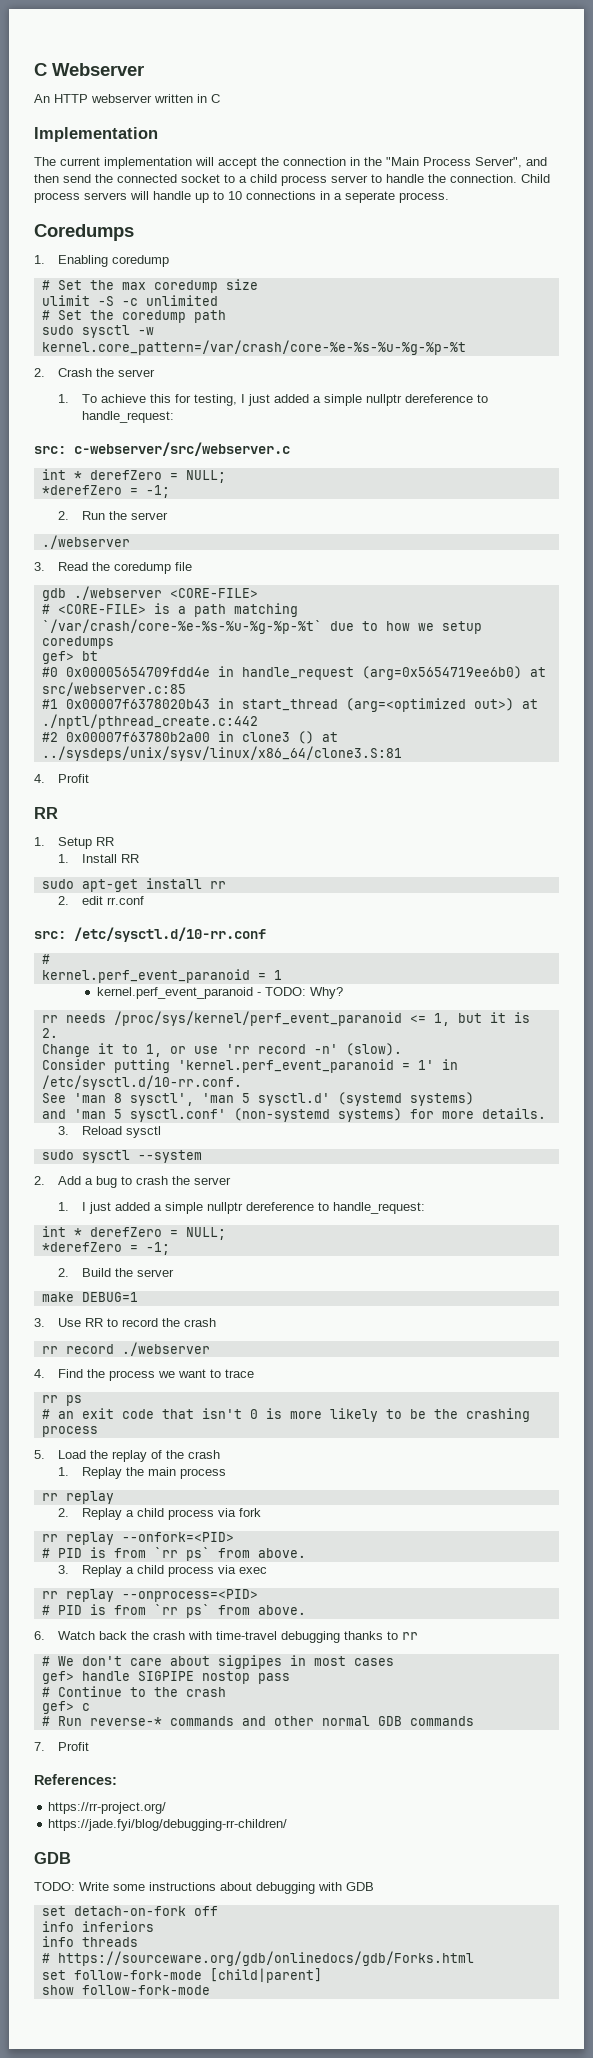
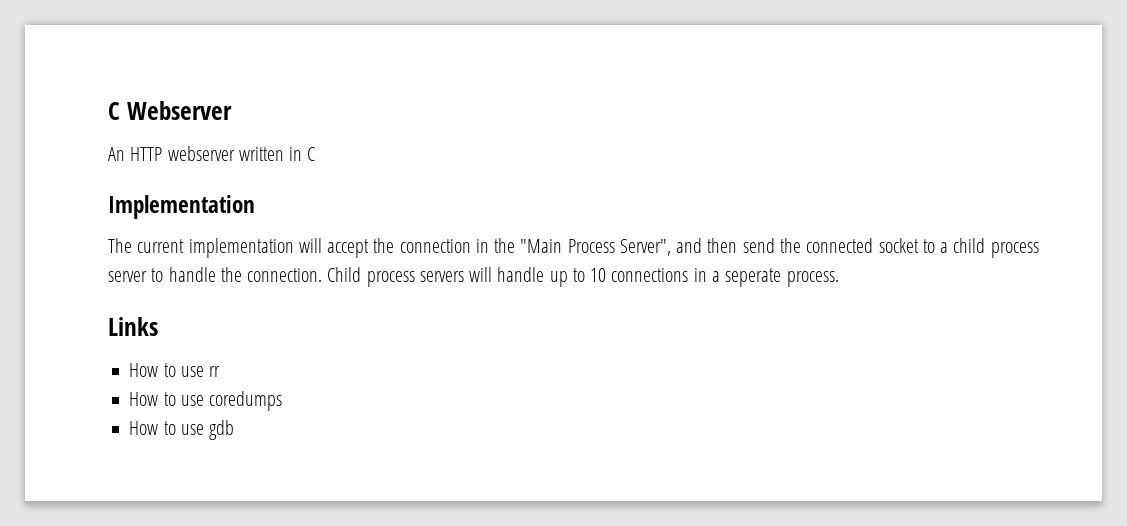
[34,224,134,241] [34,255,170,267] [41,279,258,293] [41,295,218,306] [41,310,226,323] [41,325,154,338] [41,340,466,355] [34,368,156,377] [58,394,489,406] [82,411,175,423] [34,442,290,456] [41,469,226,483] [41,485,170,498] [58,511,169,520] [41,535,130,549] [34,562,193,574] [41,586,258,601] [41,603,298,617] [41,619,482,634] [41,636,114,649] [41,651,98,664] [41,666,546,680] [41,682,186,696] [41,698,538,712] [41,714,258,729] [41,731,338,744] [41,746,402,761] [34,774,90,783] [34,807,58,819] [34,837,115,849] [58,854,140,863] [41,878,226,892] [58,896,145,905] [34,927,266,942] [41,954,50,964] [41,969,282,983] [96,987,343,999] [41,1011,530,1026] [41,1028,58,1038] [41,1043,402,1057] [41,1059,458,1073] [41,1075,242,1090] [41,1092,474,1106] [41,1108,546,1122] [58,1126,162,1138] [41,1150,202,1163] [34,1176,232,1188] [58,1202,426,1214] [41,1226,226,1240] [41,1242,170,1255] [58,1268,175,1277] [41,1292,138,1302] [34,1318,217,1327] [41,1342,210,1356] [34,1369,255,1381] [41,1395,82,1406] [41,1408,530,1422] [41,1426,98,1437] [34,1450,221,1462] [58,1467,227,1479] [41,1491,114,1504] [58,1508,262,1520] [41,1532,234,1545] [41,1547,306,1561] [58,1565,268,1577] [41,1589,258,1602] [41,1604,306,1618] [34,1631,419,1643] [41,1655,394,1669] [41,1671,290,1684] [41,1686,226,1697] [41,1701,90,1714] [41,1716,474,1726] [34,1742,90,1751] [34,1774,117,1785] [48,1802,167,1814] [48,1819,288,1831] [34,1852,71,1864] [34,1882,374,1894] [41,1906,218,1916] [41,1921,154,1932] [41,1936,138,1947] [41,1951,474,1966] [41,1968,322,1983] [41,1985,210,1995] Coredumps // 1. Enabling coredump // # Set the max coredump size // ulimit -S -c unlimited // # Set the coredump path // sudo sysctl -w kernel.core_pattern=/var/crash/core-%e-%s-%u-%g-%p-%t // 2. Crash the server // 1. To achieve this for testing, I just added a simple nullptr dereference to handle_request: // src: c-webserver/src/webserver.c // int * derefZero = NULL; // *derefZero = -1; // 2. Run the server // ./webserver // 3. Read the coredump file // gdb ./webserver <CORE-FILE> // # <CORE-FILE> is a path matching `/var/crash/core-%e-%s-%u-%g-%p-%t` due to how we setup coredumps // gef> bt // #0 0x00005654709fdd4e in handle_request (arg=0x5654719ee6b0) at src/webserver.c:85 // #1 0x00007f6378020b43 in start_thread (arg=<optimized out>) at ./nptl/pthread_create.c:442 // #2 0x00007f63780b2a00 in clone3 () at ../sysdeps/unix/sysv/linux/x86_64/clone3.S:81 // 4. Profit // RR // 1. Setup RR // 1. Install RR // sudo apt-get install rr // 2. edit rr.conf // src: /etc/sysctl.d/10-rr.conf // # // kernel.perf_event_paranoid = 1 // kernel.perf_event_paranoid - TODO: Why? // rr needs /proc/sys/kernel/perf_event_paranoid <= 1, but it is 2. // Change it to 1, or use 'rr record -n' (slow). // Consider putting 'kernel.perf_event_paranoid = 1' in /etc/sysctl.d/10-rr.conf. // See 'man 8 sysctl', 'man 5 sysctl.d' (systemd systems) // and 'man 5 sysctl.conf' (non-systemd systems) for more details. // 3. Reload sysctl // sudo sysctl --system // 2. Add a bug to crash the server // 1. I just added a simple nullptr dereference to handle_request: // int * derefZero = NULL; // *derefZero = -1; // 2. Build the server // make DEBUG=1 // 3. Use RR to record the crash // rr record ./webserver // 4. Find the process we want to trace // rr ps // # an exit code that isn't 0 is more likely to be the crashing process // 5. Load the replay of the crash // 1. Replay the main process // rr replay // 2. Replay a child process via fork // rr replay --onfork=<PID> // # PID is from `rr ps` from above. // 3. Replay a child process via exec // rr replay --onprocess=<PID> // # PID is from `rr ps` from above. // 6. Watch back the crash with time-travel debugging thanks to rr // # We don't care about sigpipes in most cases // gef> handle SIGPIPE nostop pass // # Continue to the crash // gef> c // # Run reverse-* commands and other normal GDB commands // 7. Profit // References: // https://rr-project.org/ // https://jade.fyi/blog/debugging-rr-children/ // GDB // TODO: Write some instructions about debugging with GDB // set detach-on-fork off // info inferiors // info threads // # https://sourceware.org/gdb/onlinedocs/gdb/Forks.html // set follow-fork-mode [child|parent] // show follow-fork-mode -> [108,317,158,336] [129,363,221,377] [129,391,283,411] [129,420,235,440] Links // How to use rr // How to use coredumps // How to use gdb

